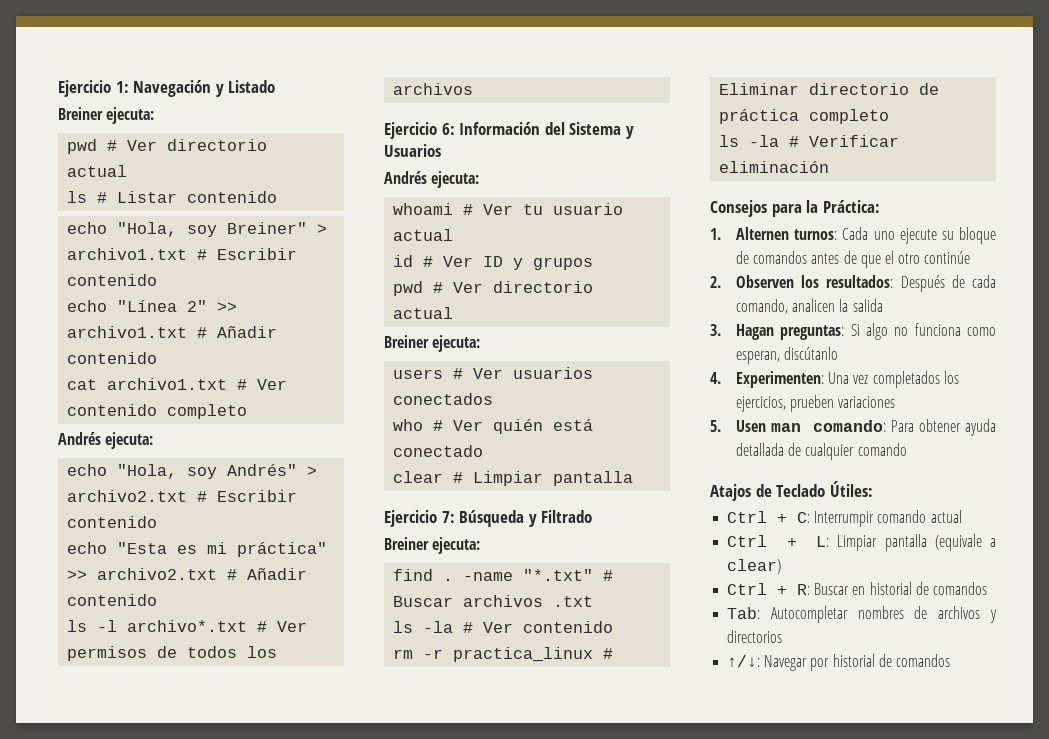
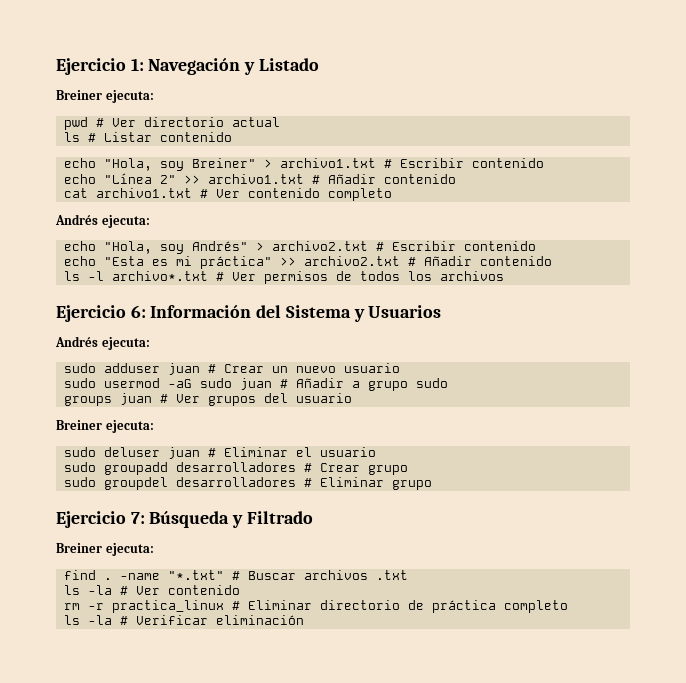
[393,203,624,215] [393,229,454,241] [393,255,594,270] [393,281,594,296] [393,307,454,319] [384,335,481,352] [393,367,594,379] [393,393,494,405] [393,419,594,434] [393,445,484,457] [393,471,634,486] whoami # Ver tu usuario actual // id # Ver ID y grupos // pwd # Ver directorio actual // Breiner ejecuta: // users # Ver usuarios conectados // who # Ver quién está conectado // clear # Limpiar pantalla -> [63,363,400,375] [63,378,448,391] [63,393,352,406] [56,420,154,433] [63,447,376,459] [63,462,408,475] [63,477,432,490] sudo adduser juan # Crear un nuevo usuario // sudo usermod -aG sudo juan # Añadir a grupo sudo // groups juan # Ver grupos del usuario // Breiner ejecuta: // sudo deluser juan # Eliminar el usuario // sudo groupadd desarrolladores # Crear grupo // sudo groupdel desarrolladores # Eliminar grupo
[710,200,880,217] [710,227,996,244] [736,251,971,268] [710,275,996,292] [736,299,883,314] [710,323,996,340] [736,347,839,364] [710,371,959,388] [736,395,896,412] [710,419,996,436] [736,443,907,460] [710,481,873,501] [727,510,962,527] [727,534,996,551] [727,559,782,574] [727,582,987,595] [727,606,997,623] [727,630,783,643] [727,654,950,671] // Consejos para la Práctica: // 1. Alternen turnos: Cada uno ejecute su bloque de comandos antes de que el otro continúe // 2. Observen los resultados: Después de cada comando, analicen la salida // 3. Hagan preguntas: Si algo no funciona como esperan, discútanlo // 4. Experimenten: Una vez completados los ejercicios, prueben variaciones // 5. Usen man comando: Para obtener ayuda detallada de cualquier comando // Atajos de Teclado Útiles: // Ctrl + C: Interrumpir comando actual // Ctrl + L: Limpiar pantalla (equivale a clear) // Ctrl + R: Buscar en historial de comandos // Tab: Autocompletar nombres de archivos y directorios // ↑/↓: Navegar por historial de comandos -> (304, 620) none

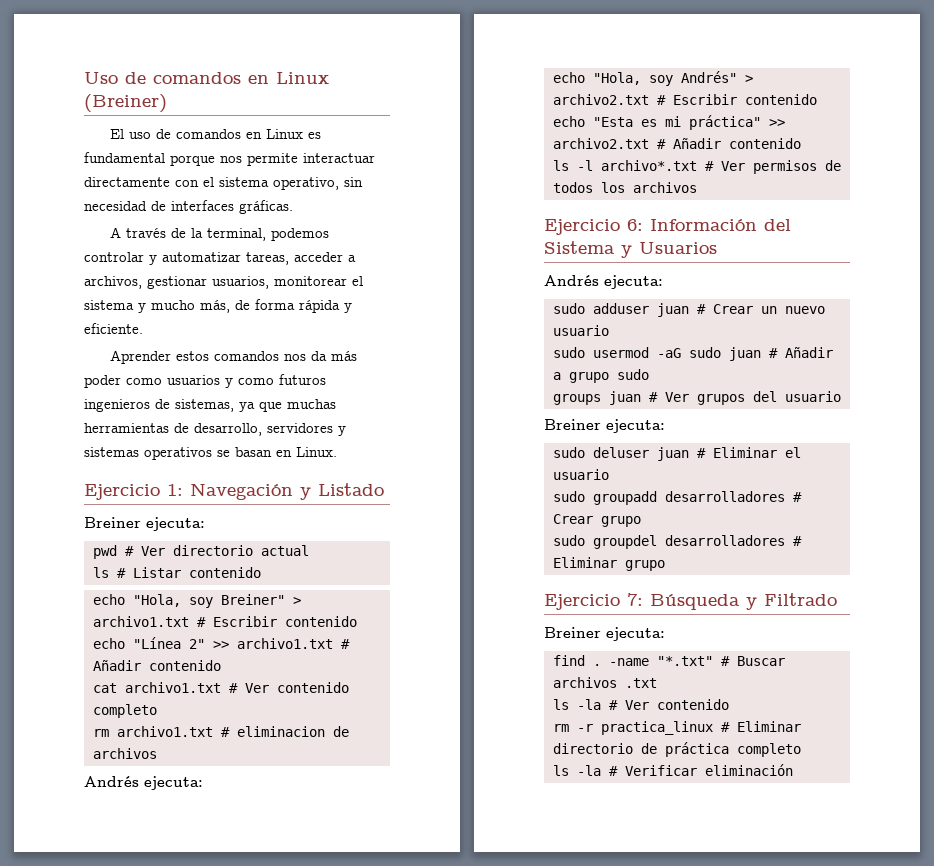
(56, 66) none -> [84,72,329,84] [84,94,167,113] [110,129,322,139] [84,152,375,166] [84,177,363,190] [84,200,293,214] [110,227,330,241] [84,252,356,265] [84,276,363,289] [84,299,352,313] [84,323,143,334] [110,350,358,364] [84,374,326,388] [84,399,336,412] [84,423,346,436] [84,447,337,460] Uso de comandos en Linux (Breiner) // El uso de comandos en Linux es fundamental porque nos permite interactuar directamente con el sistema operativo, sin necesidad de interfaces gráficas. // A través de la terminal, podemos controlar y automatizar tareas, acceder a archivos, gestionar usuarios, monitorear el sistema y mucho más, de forma rápida y eficiente. // Aprender estos comandos nos da más poder como usuarios y como futuros ingenieros de sistemas, ya que muchas herramientas de desarrollo, servidores y sistemas operativos se basan en Linux. //
(392, 194) none -> [93,726,349,737] [93,748,157,759] // rm archivo1.txt # eliminacion de archivos

